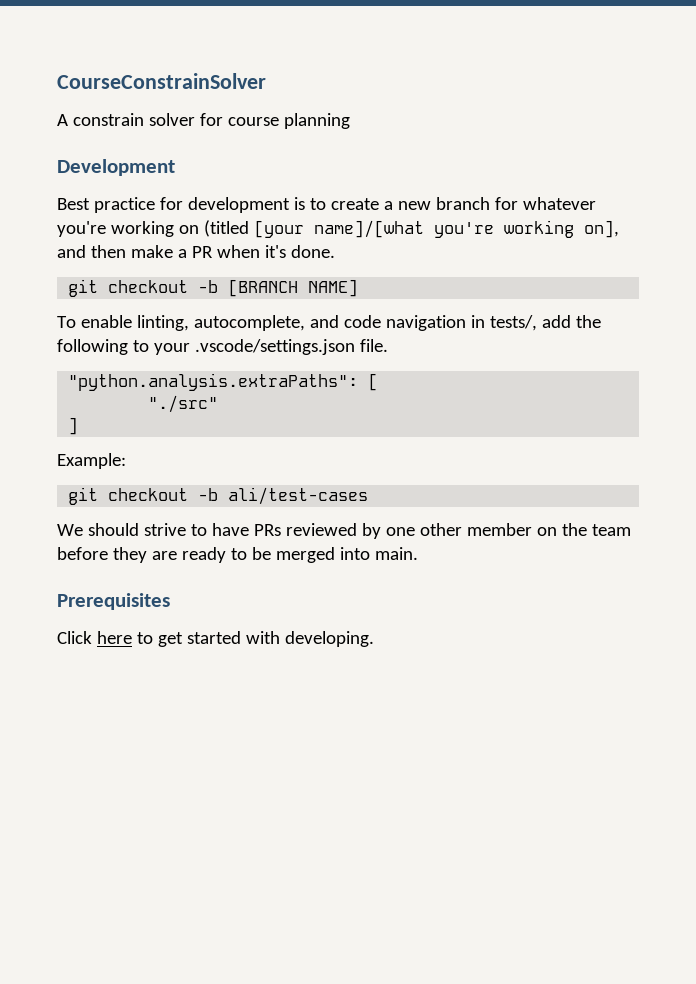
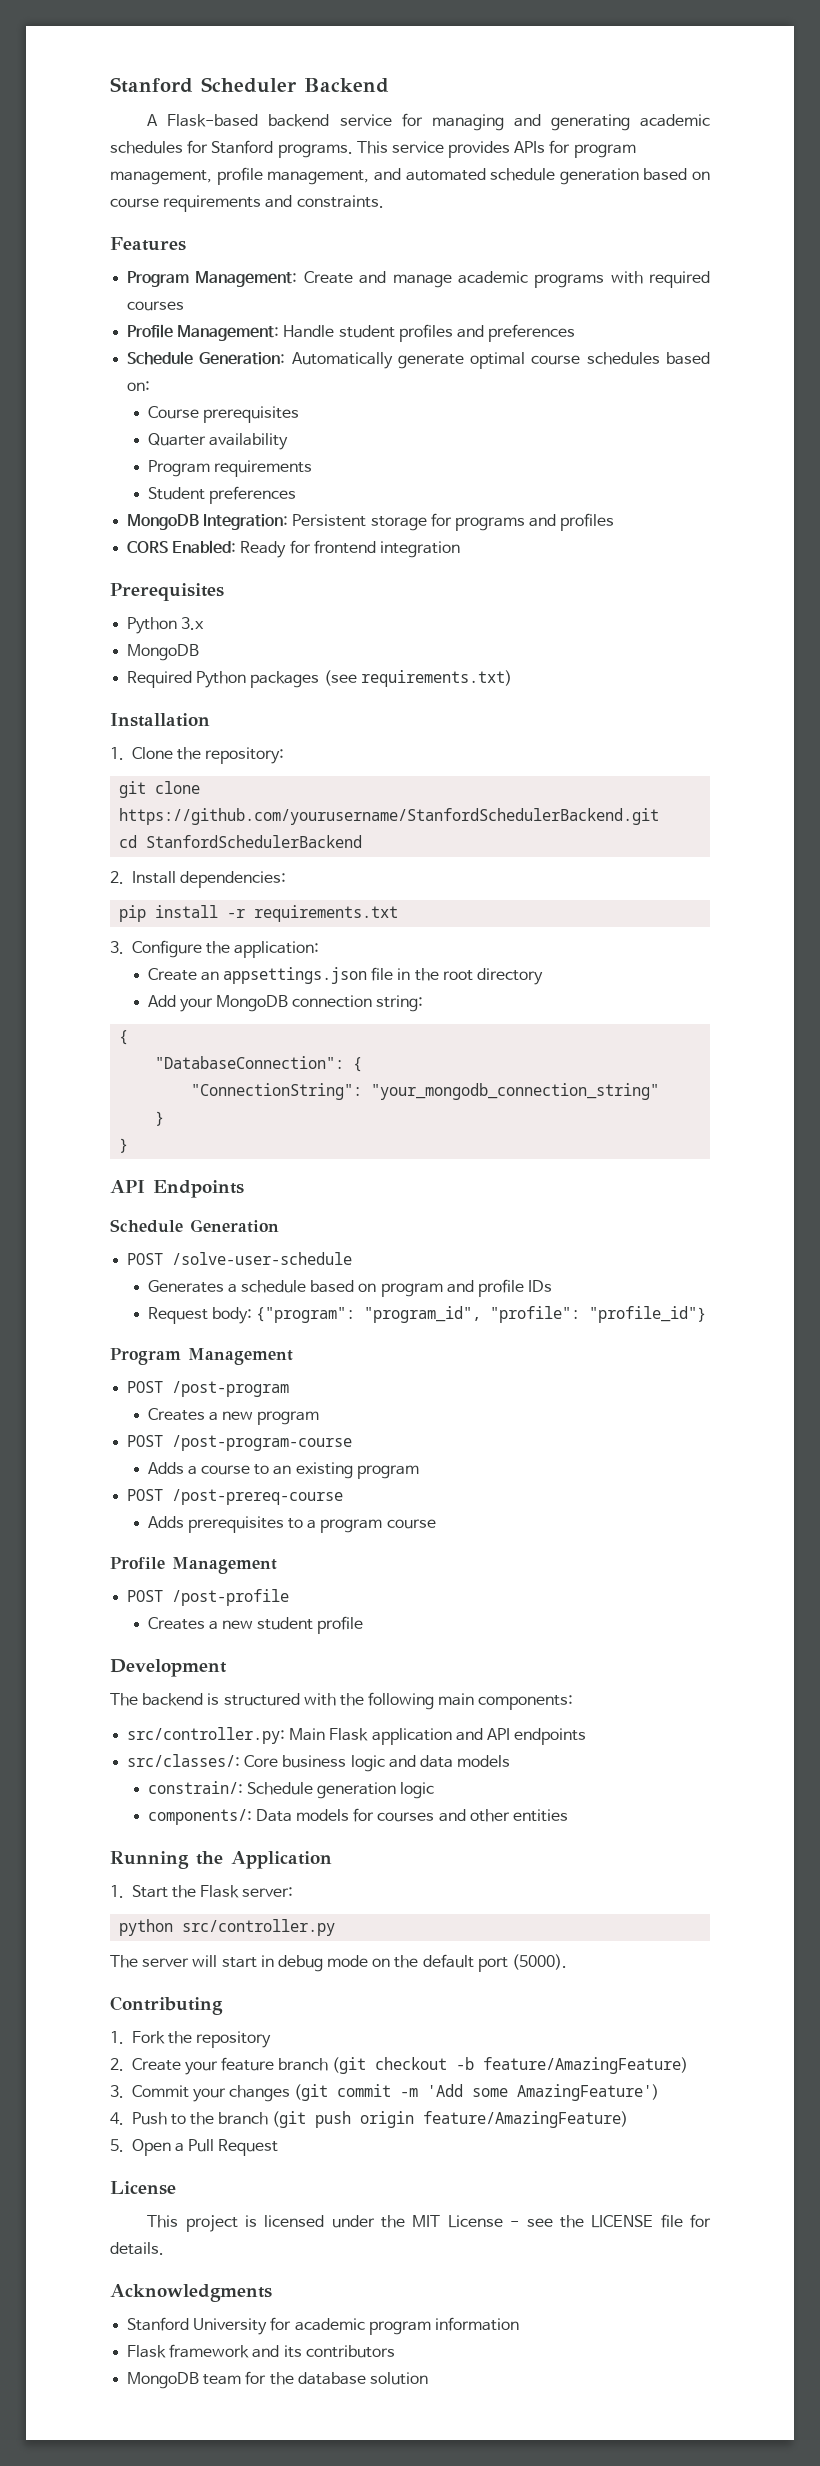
[57,73,266,89] [57,113,350,129] [57,159,175,176] [57,197,596,213] [57,220,619,238] [57,245,335,258] [68,279,359,297] [57,315,601,331] [57,339,388,355] [68,373,379,391] [148,395,219,413] [68,417,79,435] [57,453,126,469] [68,487,369,505] [57,523,631,539] [57,547,418,563] [57,593,170,610] [57,631,374,647] CourseConstrainSolver // A constrain solver for course planning // Development // Best practice for development is to create a new branch for whatever you're working on (titled [your name]/[what you're working on], and then make a PR when it's done. // git checkout -b [BRANCH NAME] // To enable linting, autocomplete, and code navigation in tests/, add the following to your .vscode/settings.json file. // "python.analysis.extraPaths": [ // "./src" // ] // Example: // git checkout -b ali/test-cases // We should strive to have PRs reviewed by one other member on the team before they are ready to be merged into main. // Prerequisites // Click here to get started with developing. -> [110,77,389,93] [147,113,710,131] [110,140,636,158] [110,167,710,185] [110,195,384,212] [110,237,186,251] [127,271,710,288] [127,301,185,311] [127,324,576,342] [127,351,710,369] [127,381,151,391] [147,406,299,423] [147,433,288,450] [147,460,312,477] [147,486,296,504] [127,513,615,531] [127,540,460,558] [110,583,224,601] [127,617,205,634] [127,644,200,661] [127,670,512,688] [110,713,210,727] [110,747,285,764] [119,781,201,798] [119,808,660,825] [119,835,363,848] [110,871,286,888] [119,905,399,922] [110,940,320,958] [147,967,544,985] [147,995,424,1012] [119,1030,129,1045] [155,1056,363,1072] [191,1083,660,1100] [155,1111,165,1126] [119,1138,129,1153] [110,1180,244,1198] [110,1219,279,1233] [127,1252,353,1265] [147,1279,553,1297] [147,1306,707,1324] [110,1348,293,1365] [127,1381,290,1397] [147,1408,320,1425] [127,1435,353,1451] [147,1462,419,1479] [127,1489,344,1505] [147,1516,436,1533] [110,1557,277,1574] [127,1589,290,1606] [147,1616,364,1634] [110,1659,227,1677] [110,1692,574,1710] [127,1727,587,1745] [127,1754,511,1772] [147,1781,435,1799] [147,1808,569,1825] [110,1851,332,1869] [110,1885,294,1898] [119,1919,336,1936] [110,1954,568,1972] [110,1996,223,2015] [110,2031,272,2048] [110,2057,689,2075] [110,2084,660,2102] [110,2111,629,2128] [110,2139,279,2156] [110,2181,176,2195] [147,2214,711,2232] [110,2242,164,2255] [110,2284,272,2302] [127,2317,519,2335] [127,2344,395,2358] [127,2371,428,2389] Stanford Scheduler Backend // A Flask-based backend service for managing and generating academic schedules for Stanford programs. This service provides APIs for program management, profile management, and automated schedule generation based on course requirements and constraints. // Features // Program Management: Create and manage academic programs with required courses // Profile Management: Handle student profiles and preferences // Schedule Generation: Automatically generate optimal course schedules based on: // Course prerequisites // Quarter availability // Program requirements // Student preferences // MongoDB Integration: Persistent storage for programs and profiles // CORS Enabled: Ready for frontend integration // Prerequisites // Python 3.x // MongoDB // Required Python packages (see requirements.txt) // Installation // 1. Clone the repository: // git clone https://github.com/yourusername/StanfordSchedulerBackend.git // cd StanfordSchedulerBackend // 2. Install dependencies: // pip install -r requirements.txt // 3. Configure the application: // Create an appsettings.json file in the root directory // Add your MongoDB connection string: // { // "DatabaseConnection": { // "ConnectionString": "your_mongodb_connection_string" // } // } // API Endpoints // Schedule Generation // POST /solve-user-schedule // Generates a schedule based on program and profile IDs // Request body: {"program": "program_id", "profile": "profile_id"} // Program Management // POST /post-program // Creates a new program // POST /post-program-course // Adds a course to an existing program // POST /post-prereq-course // Adds prerequisites to a program course // Profile Management // POST /post-profile // Creates a new student profile // Development // The backend is structured with the following main components: // src/controller.py: Main Flask application and API endpoints // src/classes/: Core business logic and data models // constrain/: Schedule generation logic // components/: Data models for courses and other entities // Running the Application // 1. Start the Flask server: // python src/controller.py // The server will start in debug mode on the default port (5000). // Contributing // 1. Fork the repository // 2. Create your feature branch (git checkout -b feature/AmazingFeature) // 3. Commit your changes (git commit -m 'Add some AmazingFeature') // 4. Push to the branch (git push origin feature/AmazingFeature) // 5. Open a Pull Request // License // This project is licensed under the MIT License - see the LICENSE file for details. // Acknowledgments // Stanford University for academic program information // Flask framework and its contributors // MongoDB team for the database solution

